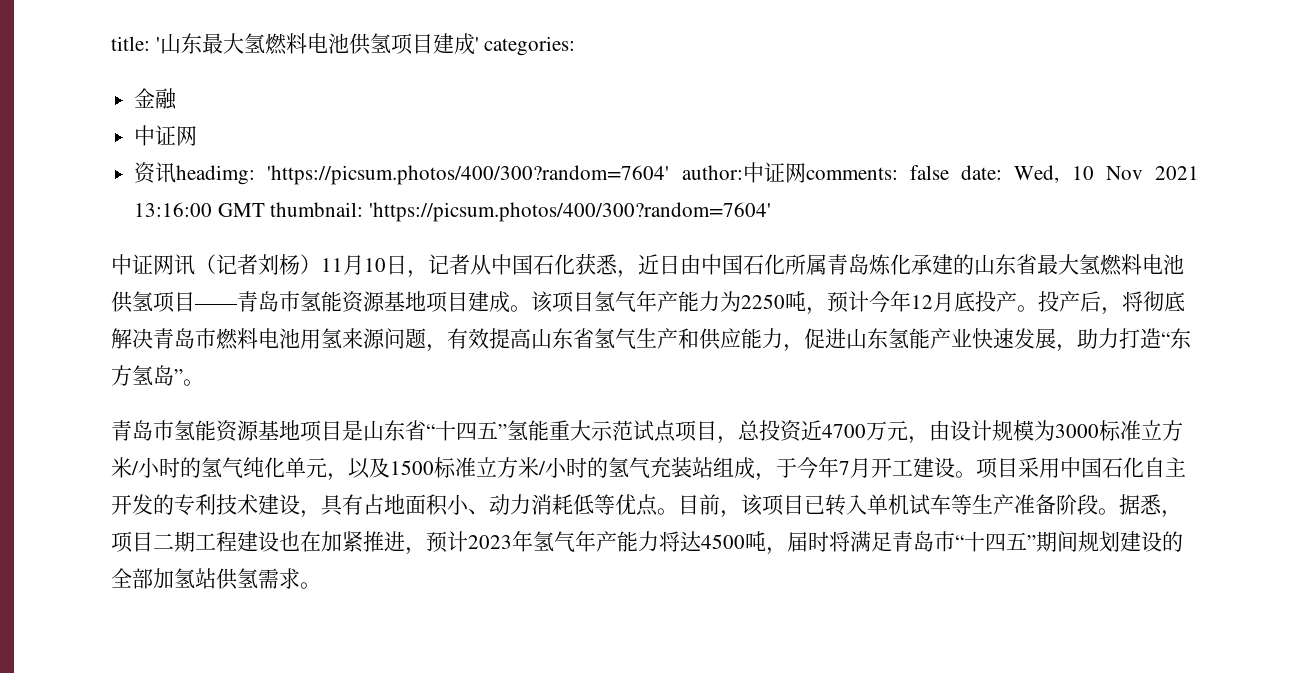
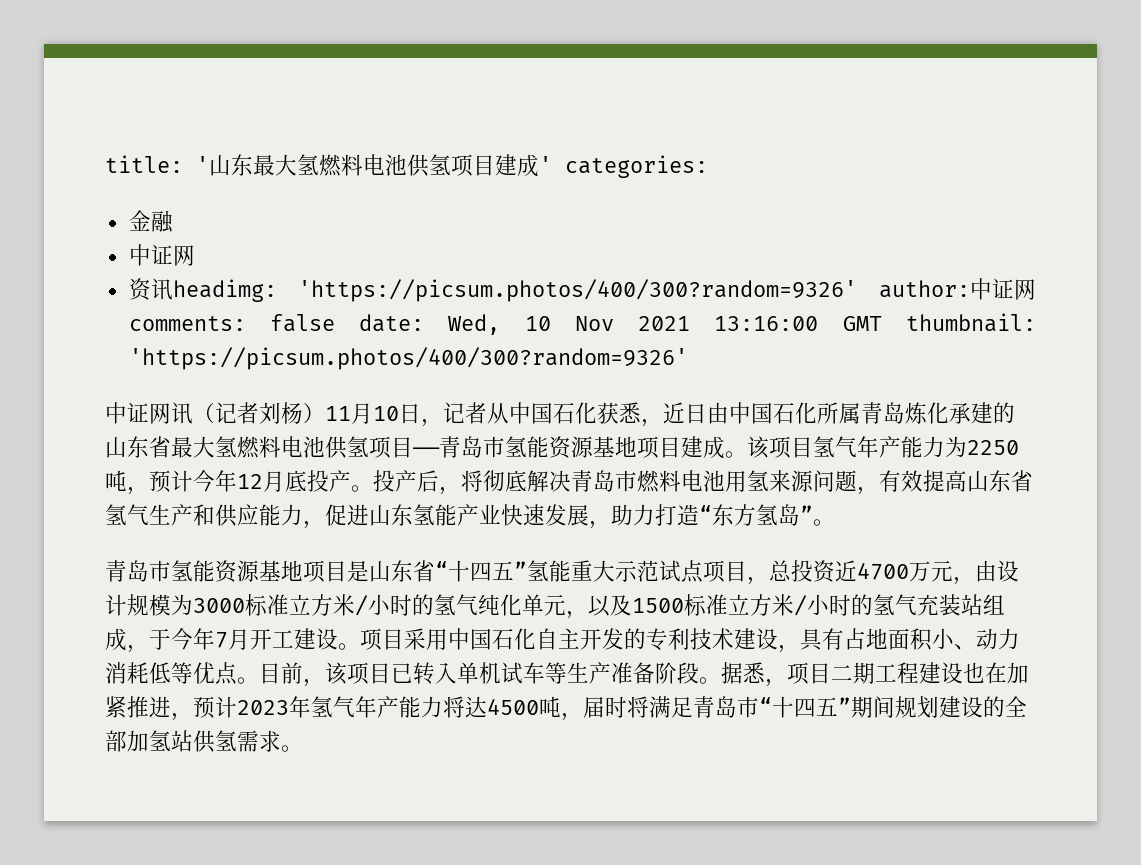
[267,165,670,185] 'https://picsum.photos/400/300?random=7604' -> [298,279,858,302] 'https://picsum.photos/400/300?random=9326'
[369,202,772,222] 'https://picsum.photos/400/300?random=7604' -> [128,347,688,370] 'https://picsum.photos/400/300?random=9326'

